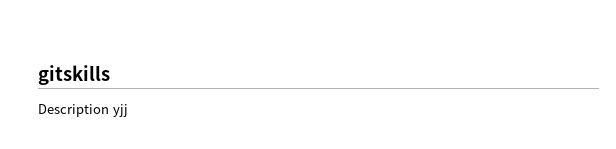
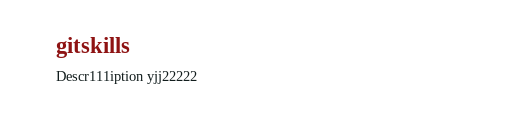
[38,104,128,117] Description yjj -> [56,71,197,84] Descr111iption yjj22222

